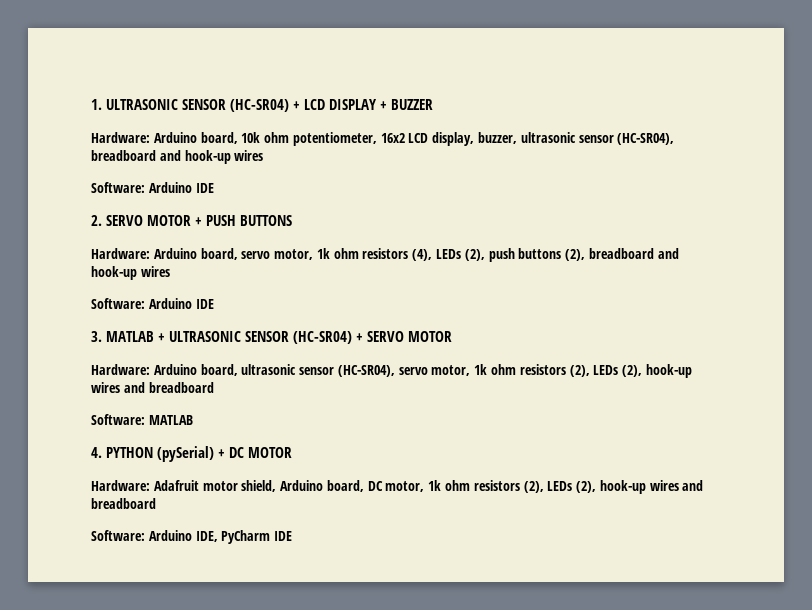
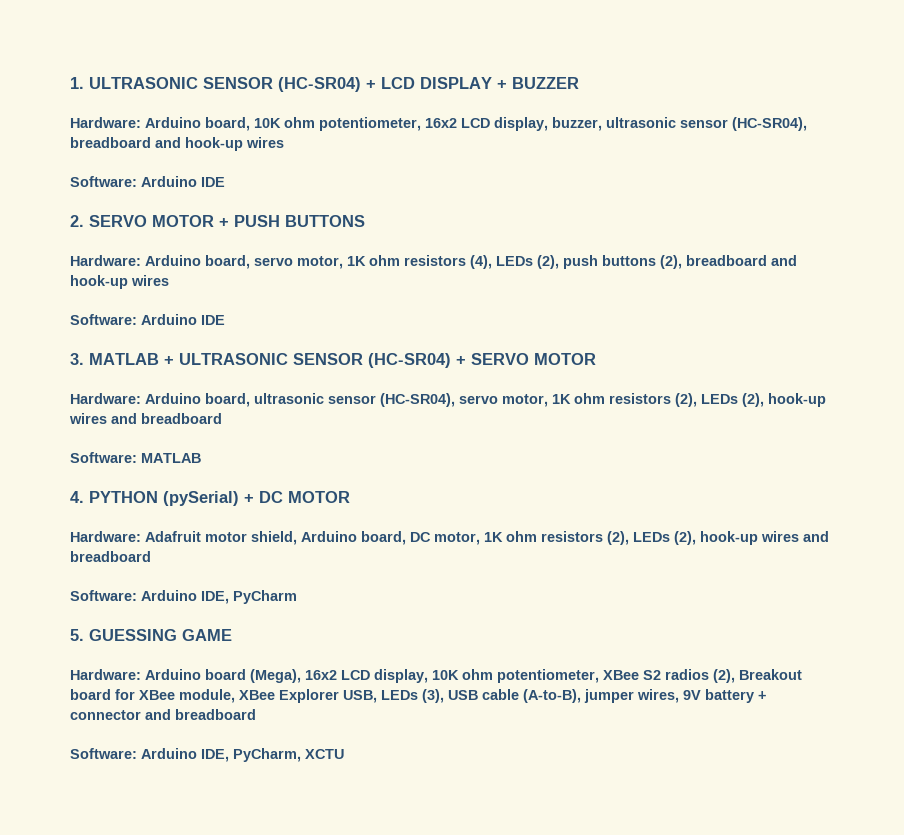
[241,132,261,143] 10k -> [254,118,281,128] 10K
[316,248,330,259] 1k -> [347,256,366,266] 1K
[474,364,488,375] 1k -> [552,394,571,404] 1K
[428,480,442,491] 1k -> [484,532,503,542] 1K
[274,531,293,541] IDE -> [70,629,232,641] [70,669,802,683] [70,689,766,703] [70,709,256,720] [70,748,344,762] // 5. GUESSING GAME // Hardware: Arduino board (Mega), 16x2 LCD display, 10K ohm potentiometer, XBee S2 radios (2), Breakout board for XBee module, XBee Explorer USB, LEDs (3), USB cable (A-to-B), jumper wires, 9V battery + connector and breadboard // Software: Arduino IDE, PyCharm, XCTU

